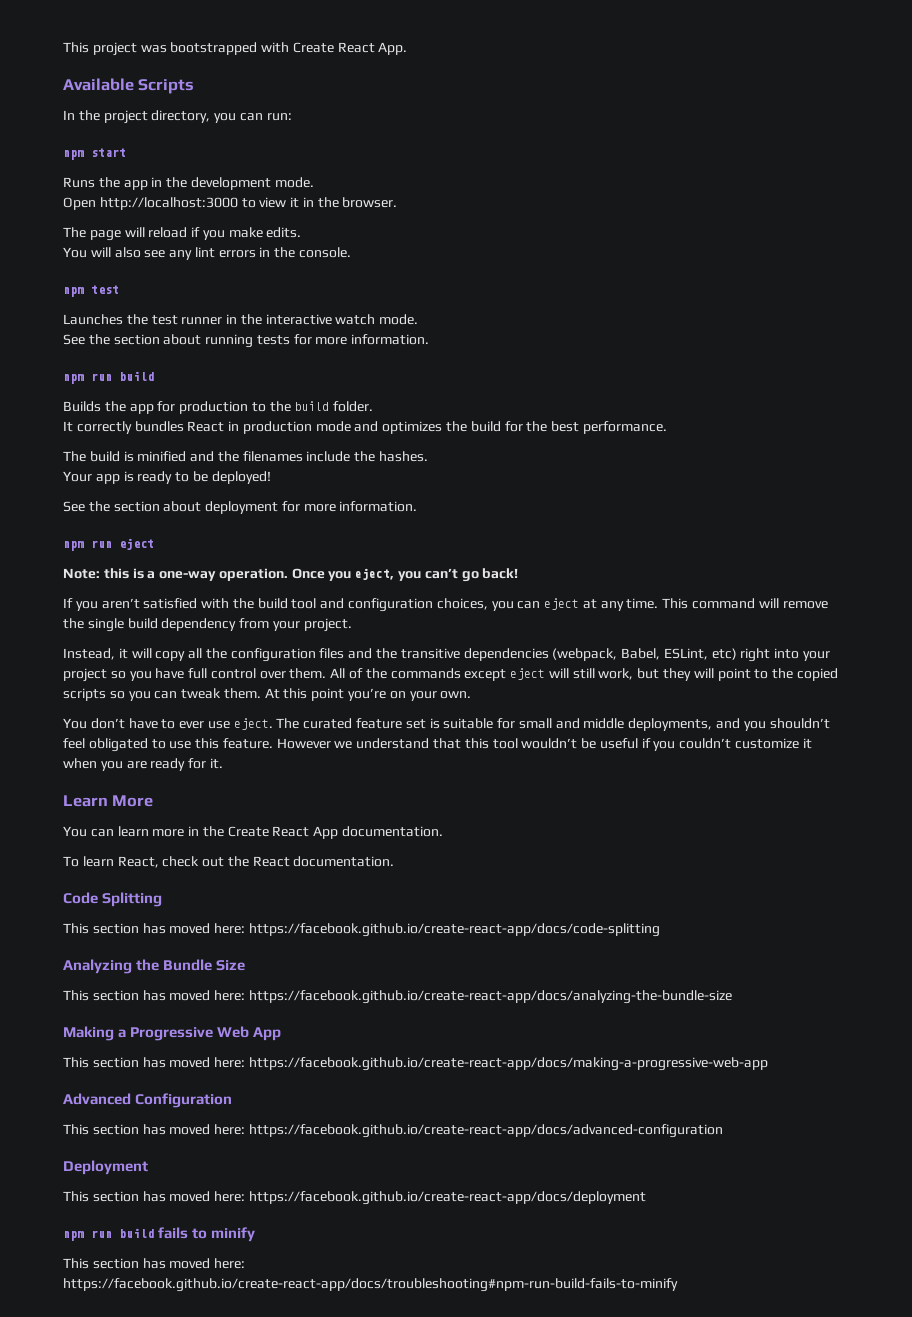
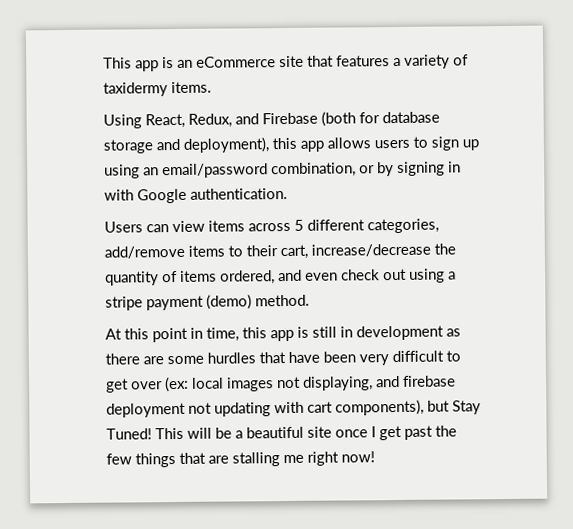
[63,42,408,56] [63,78,195,94] [63,110,292,124] [63,148,126,160] [63,177,314,190] [63,197,398,210] [63,227,302,241] [63,247,352,260] [63,285,119,297] [63,314,419,325] [63,334,430,348] [63,371,154,384] [63,401,374,414] [63,421,667,434] [63,451,429,462] [63,471,271,484] [63,501,418,514] [63,538,154,551] [63,568,519,582] [63,598,828,612] [63,618,352,632] [63,648,831,662] [63,668,838,682] [63,688,472,701] [63,718,830,731] [63,738,812,752] [63,758,223,771] [63,795,154,807] [63,826,444,839] [63,856,395,868] [63,892,163,907] [63,923,660,937] [63,959,246,974] [63,990,732,1004] [63,1026,282,1041] [63,1057,768,1071] [63,1093,233,1108] [63,1124,723,1138] [63,1160,148,1175] [63,1191,646,1205] [63,1227,256,1242] [63,1258,246,1269] [63,1278,678,1292] This project was bootstrapped with Create React App. // Available Scripts // In the project directory, you can run: // npm start // Runs the app in the development mode. // Open http://localhost:3000 to view it in the browser. // The page will reload if you make edits. // You will also see any lint errors in the console. // npm test // Launches the test runner in the interactive watch mode. // See the section about running tests for more information. // npm run build // Builds the app for production to the build folder. // It correctly bundles React in production mode and optimizes the build for the best performance. // The build is minified and the filenames include the hashes. // Your app is ready to be deployed! // See the section about deployment for more information. // npm run eject // Note: this is a one-way operation. Once you eject, you can’t go back! // If you aren’t satisfied with the build tool and configuration choices, you can eject at any time. This command will remove the single build dependency from your project. // Instead, it will copy all the configuration files and the transitive dependencies (webpack, Babel, ESLint, etc) right into your project so you have full control over them. All of the commands except eject will still work, but they will point to the copied scripts so you can tweak them. At this point you’re on your own. // You don’t have to ever use eject. The curated feature set is suitable for small and middle deployments, and you shouldn’t feel obligated to use this feature. However we understand that this tool wouldn’t be useful if you couldn’t customize it when you are ready for it. // Learn More // You can learn more in the Create React App documentation. // To learn React, check out the React documentation. // Code Splitting // This section has moved here: https://facebook.github.io/create-react-app/docs/code-splitting // Analyzing the Bundle Size // This section has moved here: https://facebook.github.io/create-react-app/docs/analyzing-the-bundle-size // Making a Progressive Web App // This section has moved here: https://facebook.github.io/create-react-app/docs/making-a-progressive-web-app // Advanced Configuration // This section has moved here: https://facebook.github.io/create-react-app/docs/advanced-configuration // Deployment // This section has moved here: https://facebook.github.io/create-react-app/docs/deployment // npm run build fails to minify // This section has moved here: https://facebook.github.io/create-react-app/docs/troubleshooting#npm-run-build-fails-to-minify -> [103,54,469,72] [103,81,212,97] [103,111,440,129] [103,136,479,154] [104,161,461,179] [104,187,288,204] [104,218,439,234] [104,243,456,260] [105,268,456,286] [105,294,310,311] [105,325,461,343] [105,350,461,366] [106,375,456,393] [106,399,481,418] [106,425,457,441] [106,451,375,468] This app is an eCommerce site that features a variety of taxidermy items. // Using React, Redux, and Firebase (both for database storage and deployment), this app allows users to sign up using an email/password combination, or by signing in with Google authentication. // Users can view items across 5 different categories, add/remove items to their cart, increase/decrease the quantity of items ordered, and even check out using a stripe payment (demo) method. // At this point in time, this app is still in development as there are some hurdles that have been very difficult to get over (ex: local images not displaying, and firebase deployment not updating with cart components), but Stay Tuned! This will be a beautiful site once I get past the few things that are stalling me right now!

